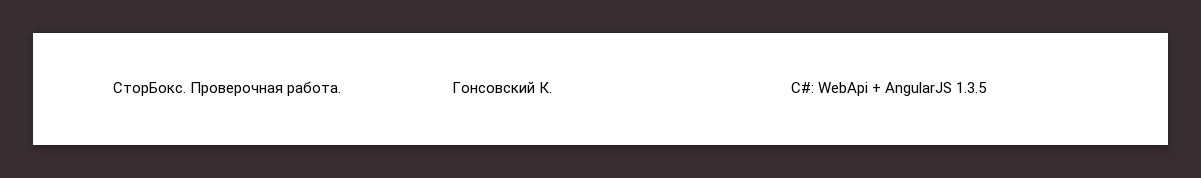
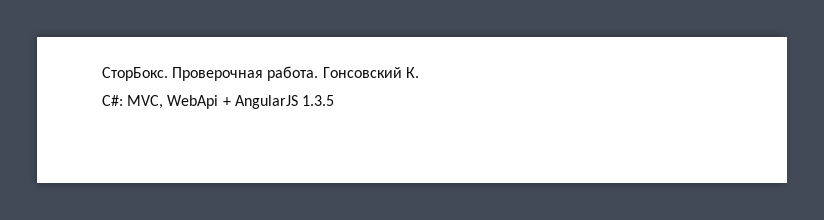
(814, 87) none -> [127,95,164,109] MVC,

